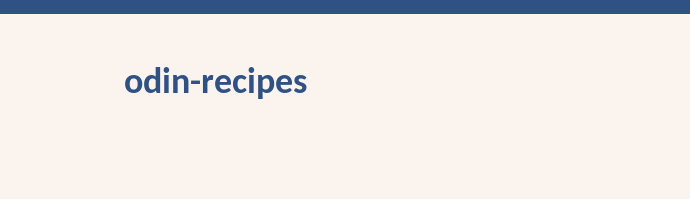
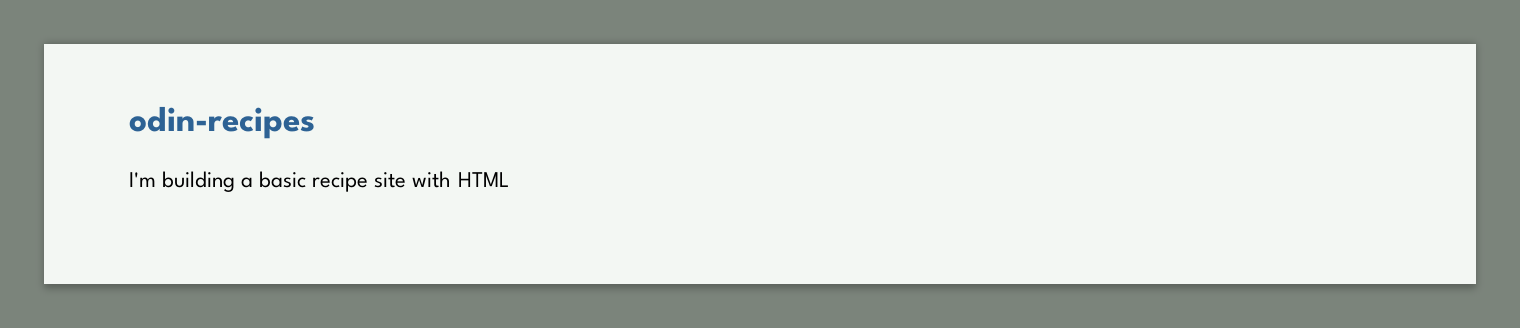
(307, 83) none -> [129,171,509,192] // I'm building a basic recipe site with HTML

